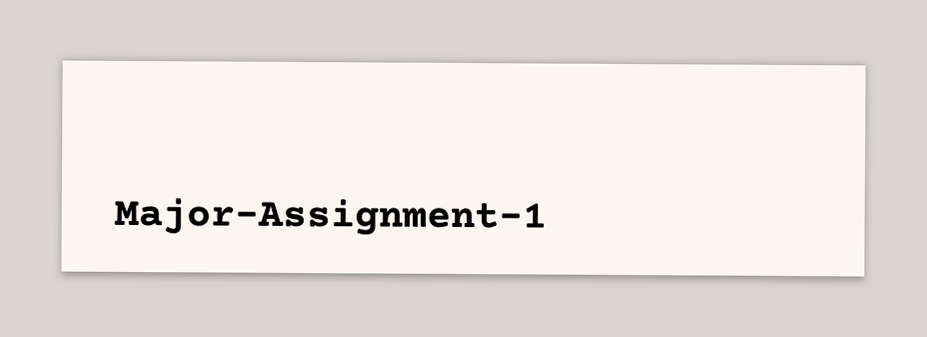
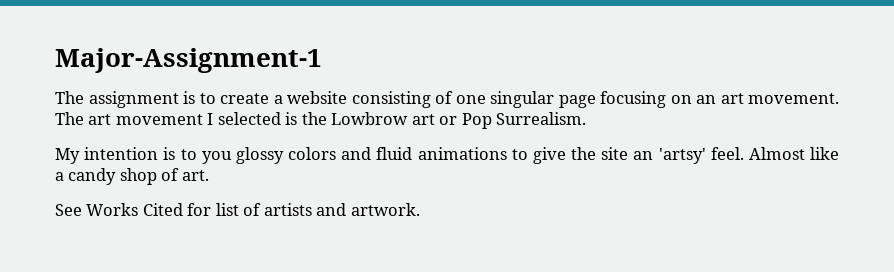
(547, 217) none -> [55,91,839,108] [55,112,587,129] [55,147,839,164] [55,168,209,185] [55,203,420,216] // The assignment is to create a website consisting of one singular page focusing on an art movement. The art movement I selected is the Lowbrow art or Pop Surrealism. // My intention is to you glossy colors and fluid animations to give the site an 'artsy' feel. Almost like a candy shop of art. // See Works Cited for list of artists and artwork.

